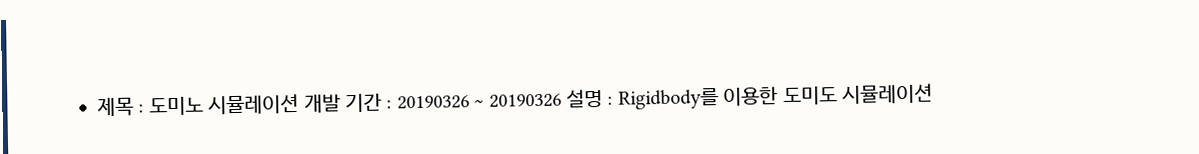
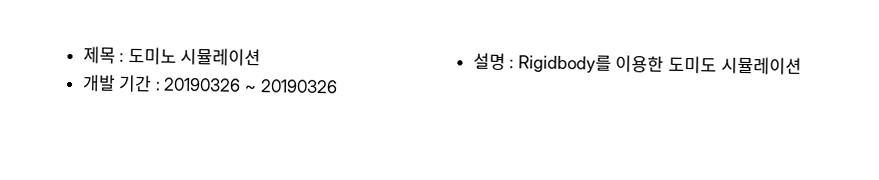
(300, 104) none -> (262, 57) //
(562, 100) none -> (338, 86) //

